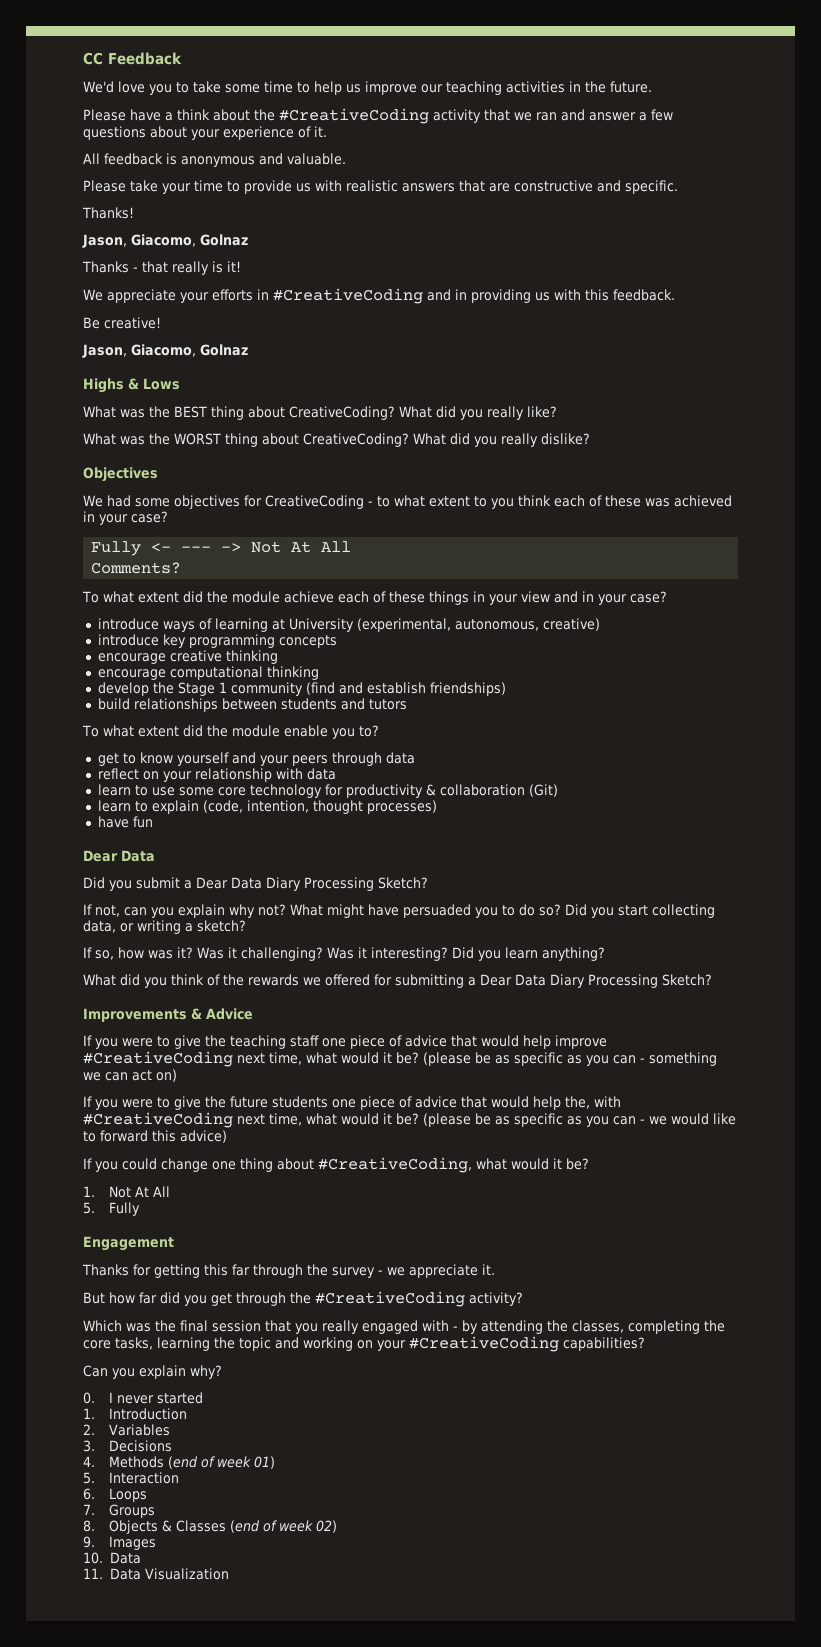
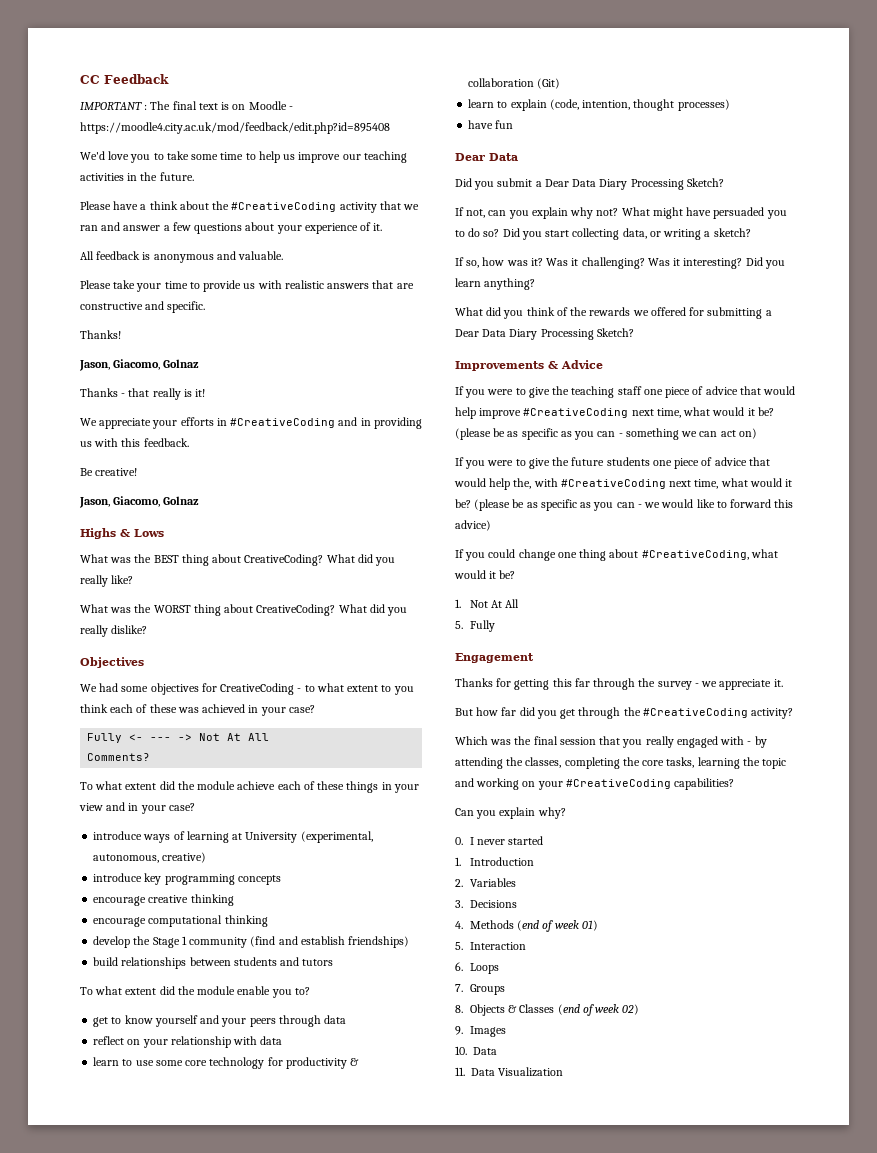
(182, 58) none -> [80,101,293,110] [80,122,390,134] // IMPORTANT : The final text is on Moodle - https://moodle4.city.ac.uk/mod/feedback/edit.php?id=895408

